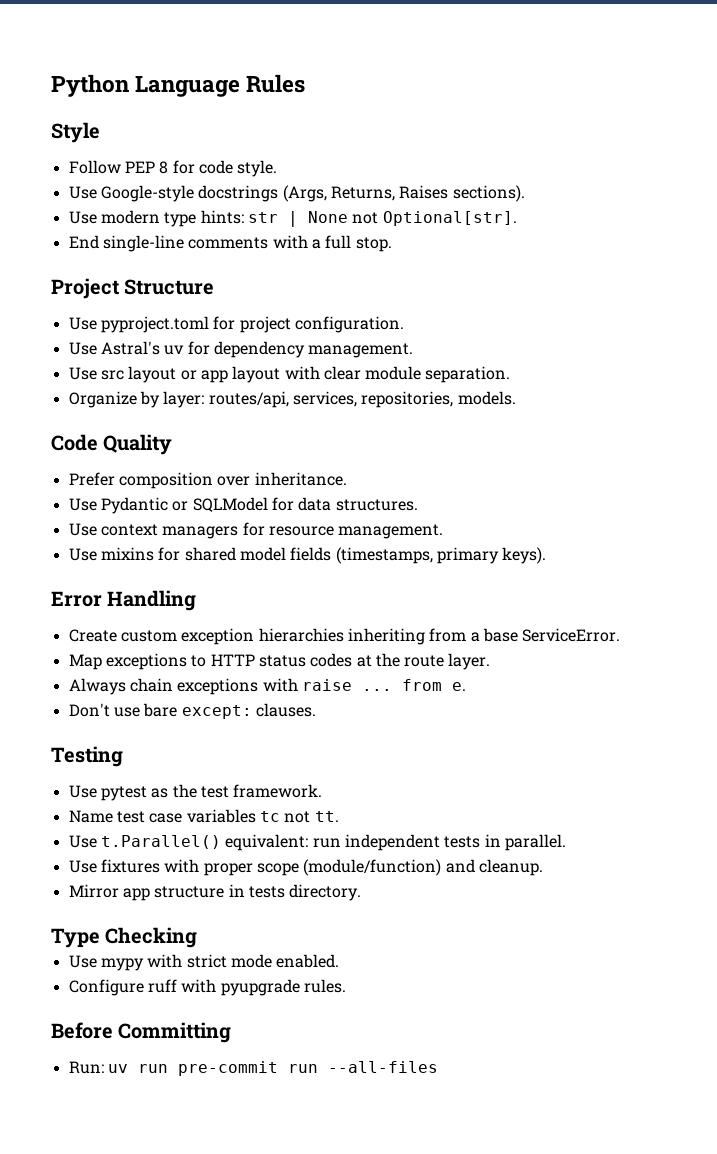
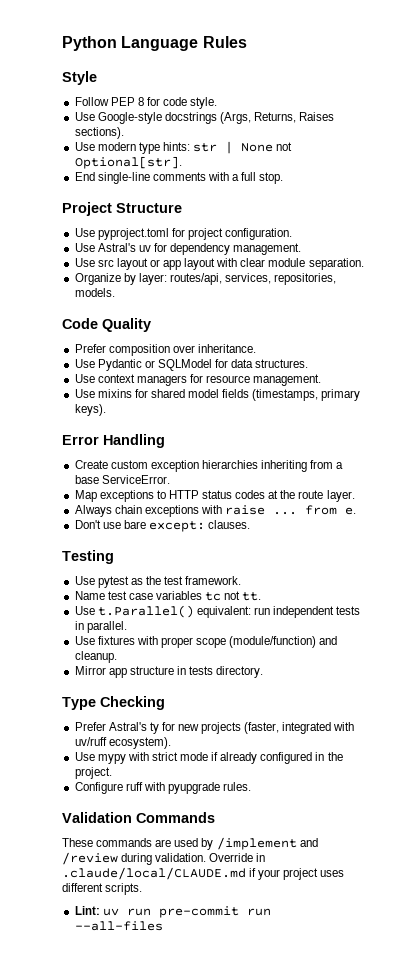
(198, 937) none -> [74,722,355,734] [74,737,171,749] // Prefer Astral's ty for new projects (faster, integrated with uv/ruff ecosystem).
[276,954,340,968] enabled. -> [211,752,343,764] [74,767,112,779] if already configured in the project.
[51,1022,232,1043] [68,1061,104,1074] Before Committing // Run: -> [62,812,215,823] [62,837,318,850] [62,852,266,865] [62,867,345,880] [62,883,143,895] [74,906,100,915] Validation Commands // These commands are used by /implement and /review during validation. Override in .claude/local/CLAUDE.md if your project uses different scripts. // Lint:

